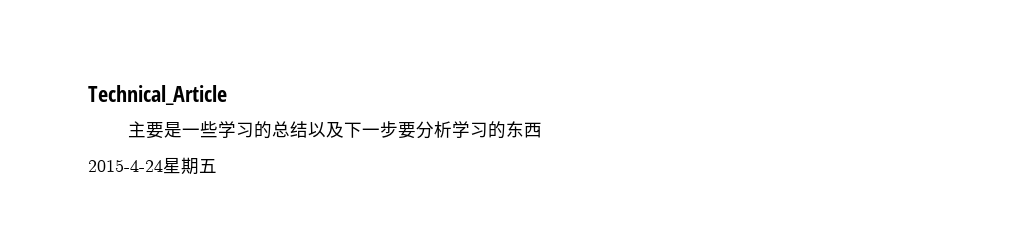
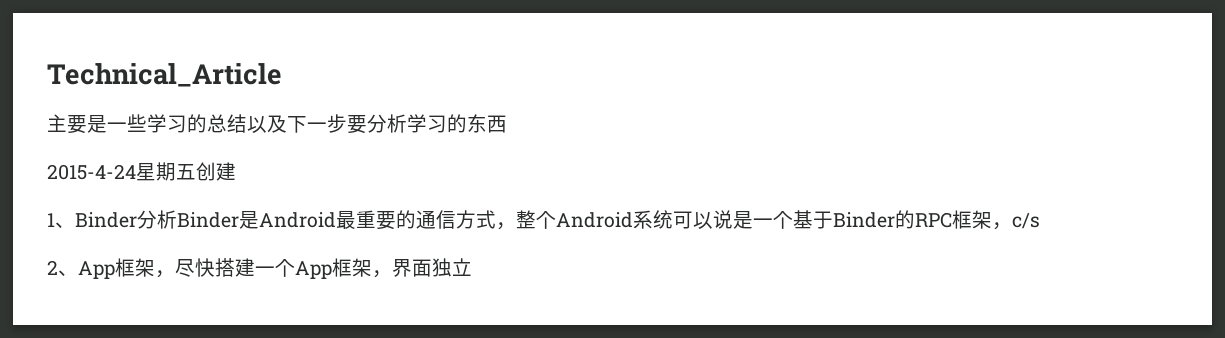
(217, 166) none -> [196,162,236,181] [47,210,1040,230] [47,258,472,279] 创建 // 1、Binder分析Binder是Android最重要的通信方式，整个Android系统可以说是一个基于Binder的RPC框架，c/s // 2、App框架，尽快搭建一个App框架，界面独立

